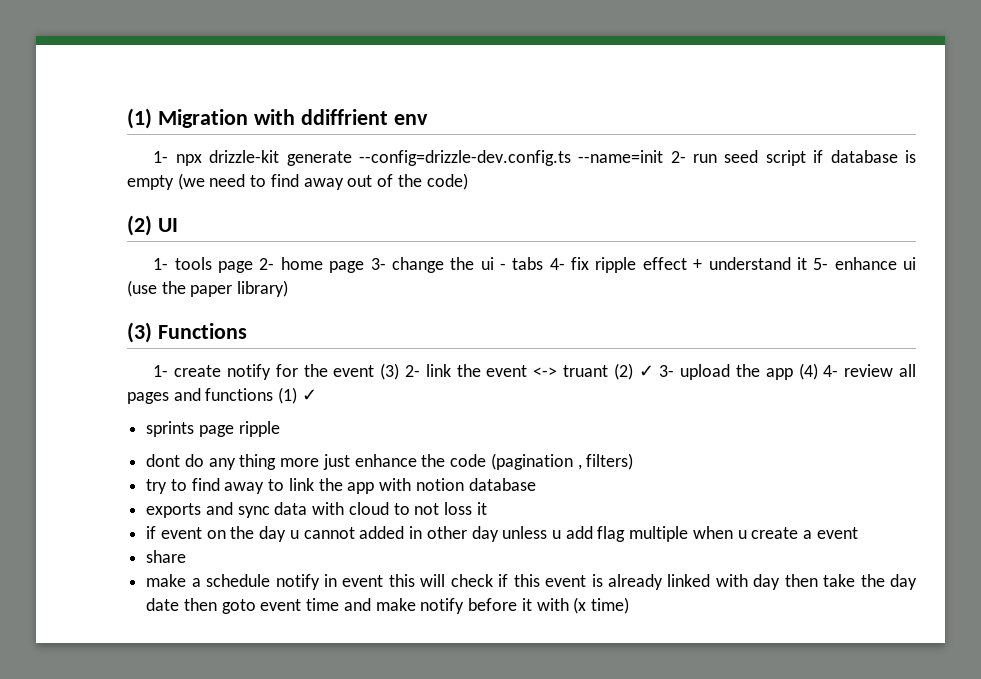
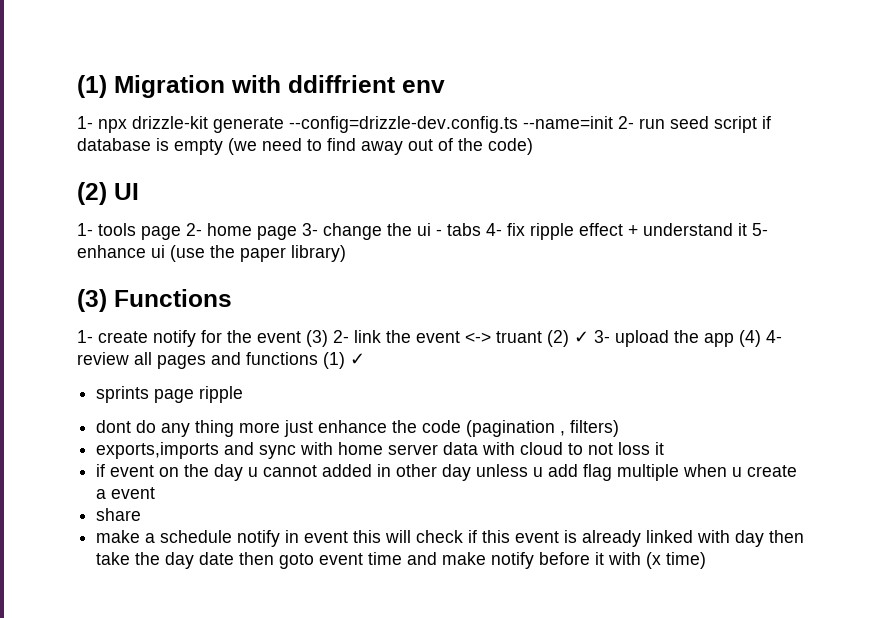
[146,478,536,494] [146,502,270,518] try to find away to link the app with notion database // exports and sync -> [96,442,439,459] exports,imports and sync with home server

